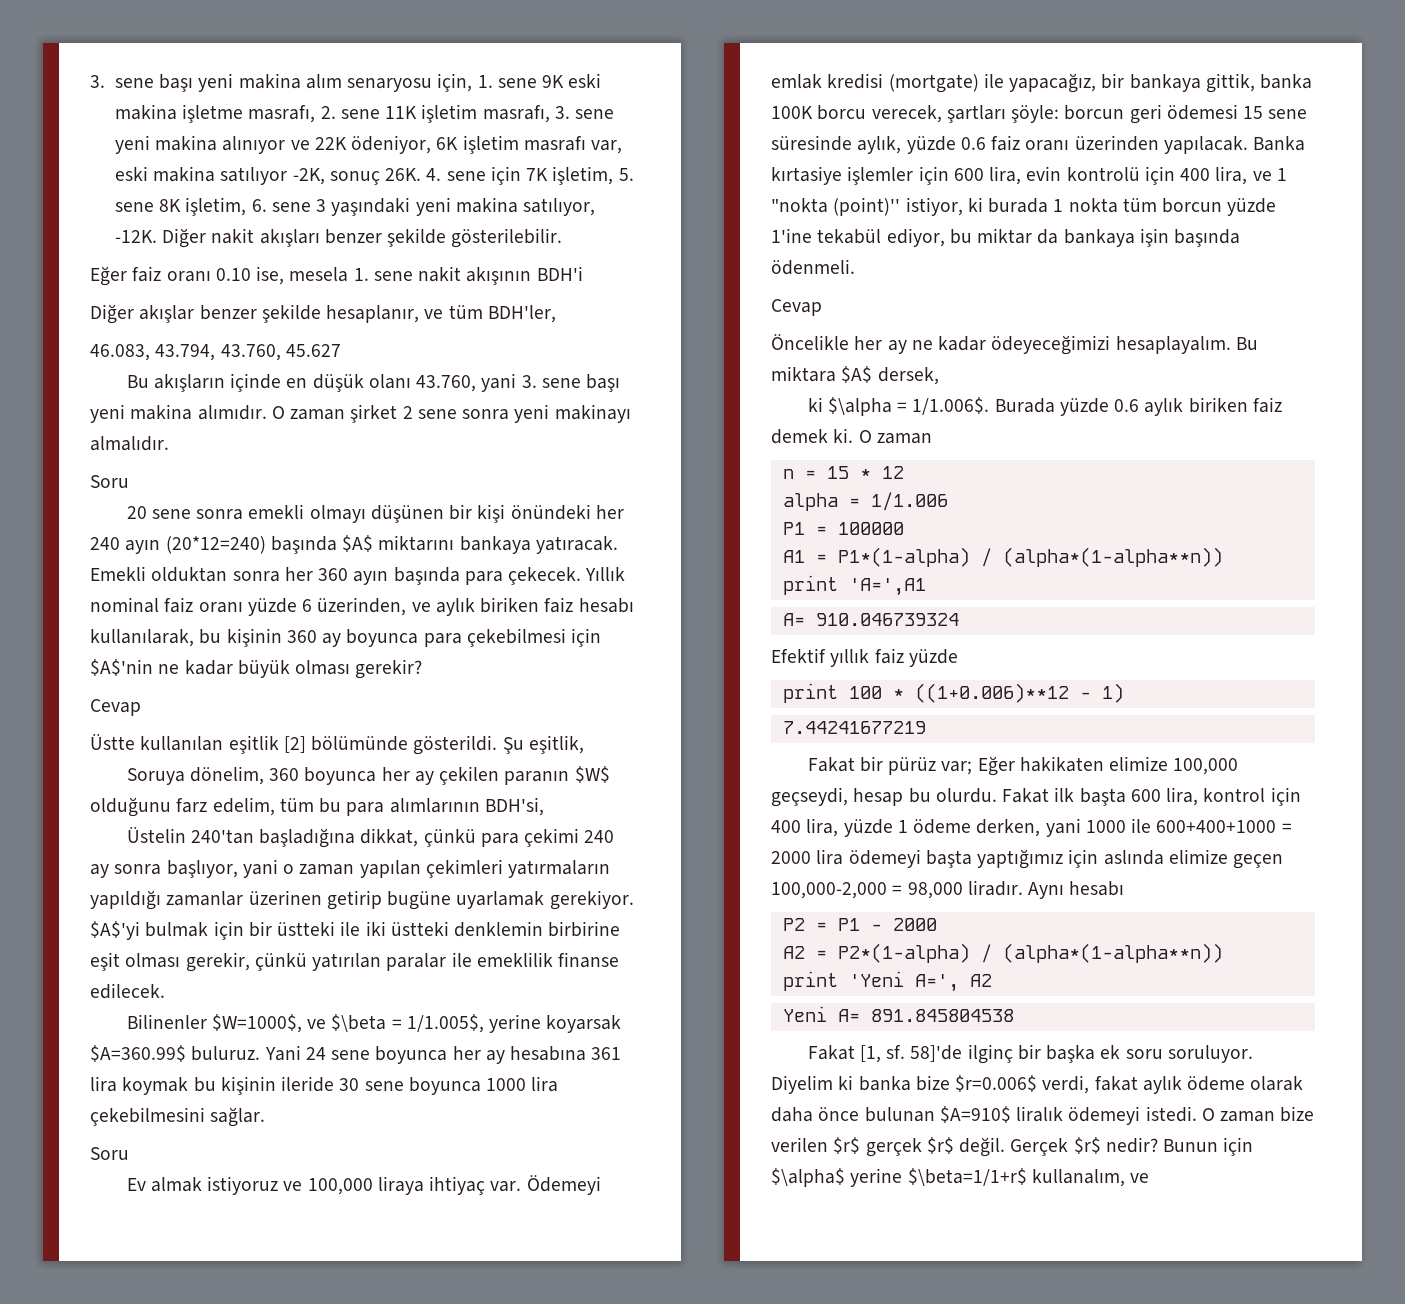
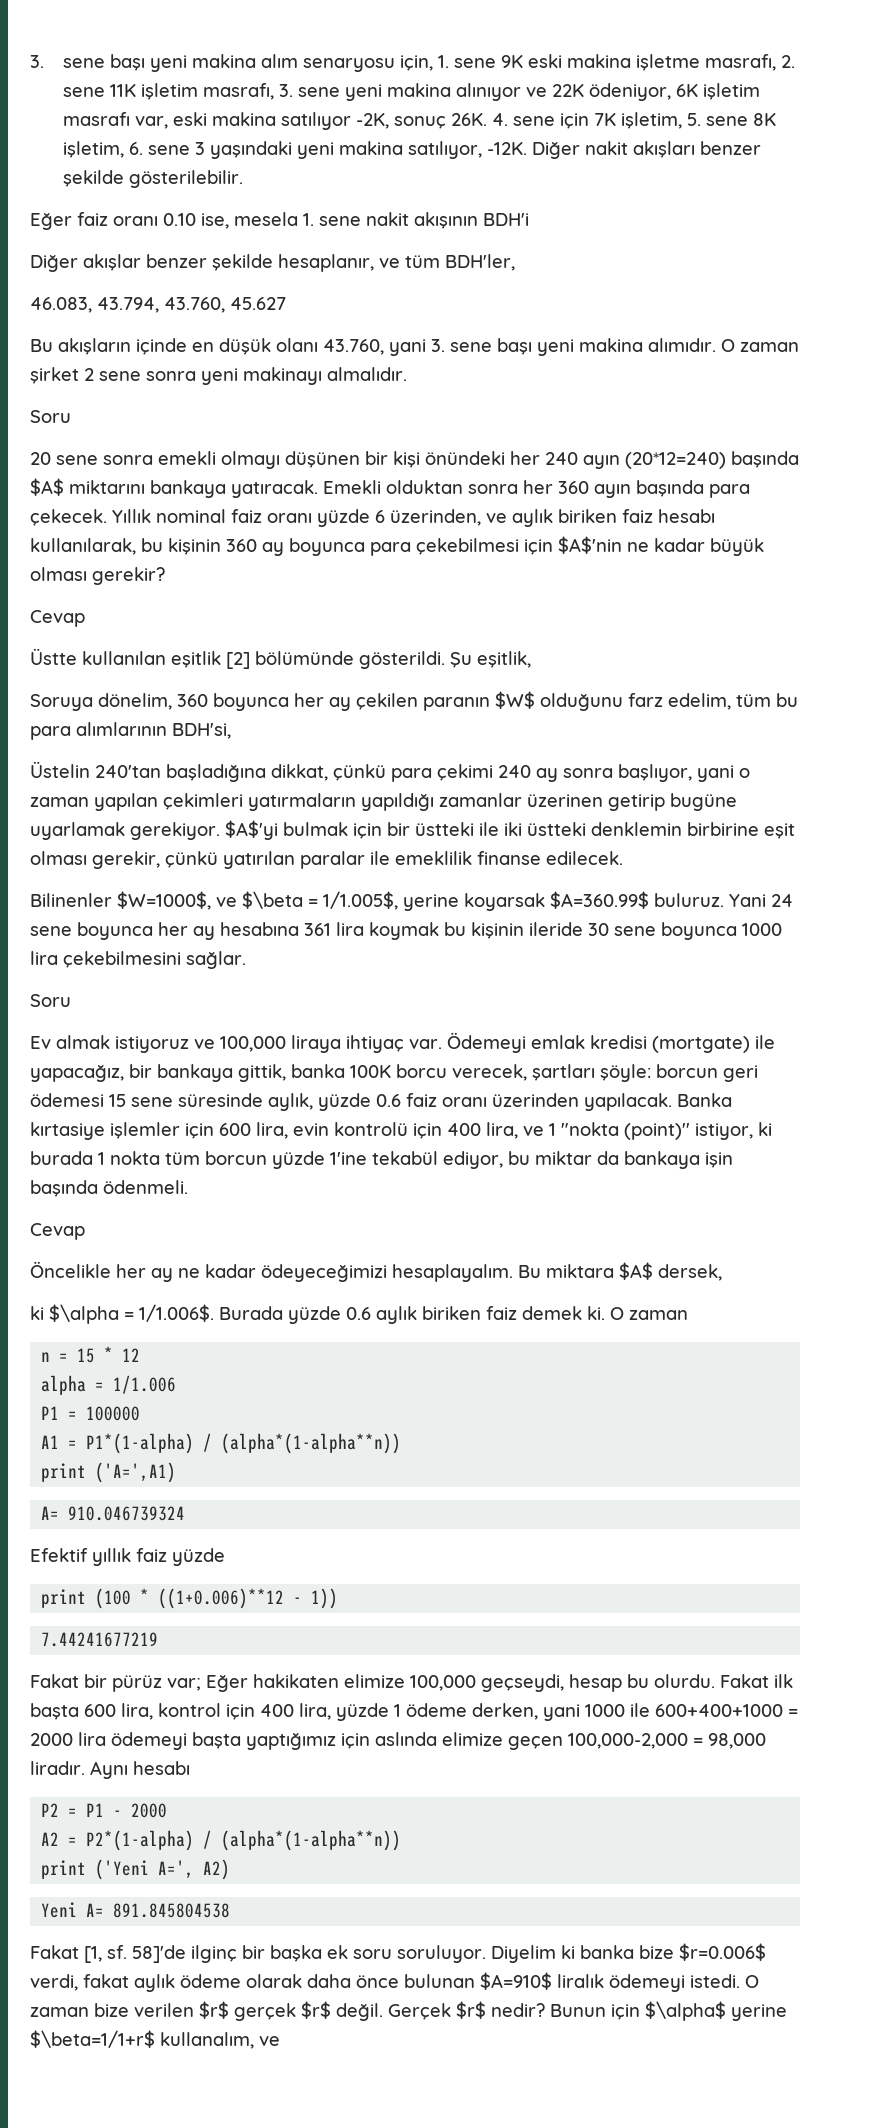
[848,578,926,596] 'A=',A1 -> [95,1462,177,1483] ('A=',A1)
[848,686,882,699] 100 -> [95,1588,132,1609] (100
[1101,683,1124,703] 1) -> [311,1588,339,1609] 1))
[848,971,992,992] 'Yeni A=', A2 -> [95,1859,231,1880] ('Yeni A=', A2)

